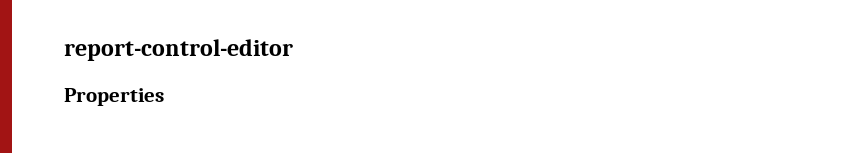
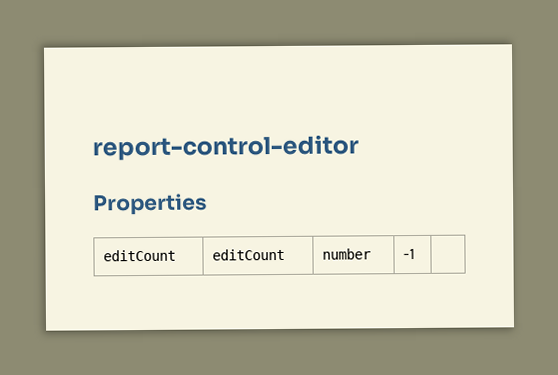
(164, 97) none -> [102,249,176,262] [211,248,285,261] [321,248,371,260] [402,248,415,260] // editCount | editCount | number | -1 |

